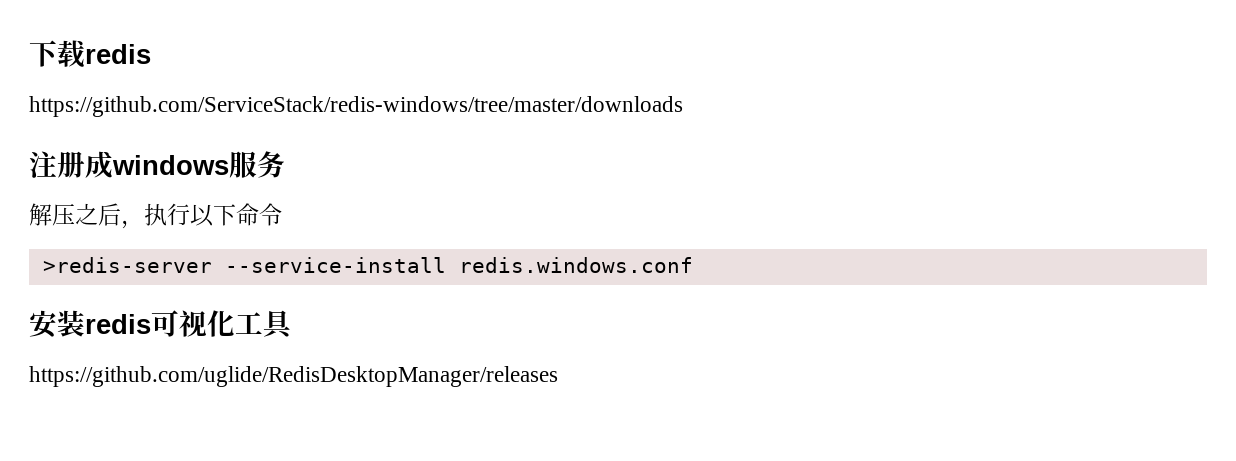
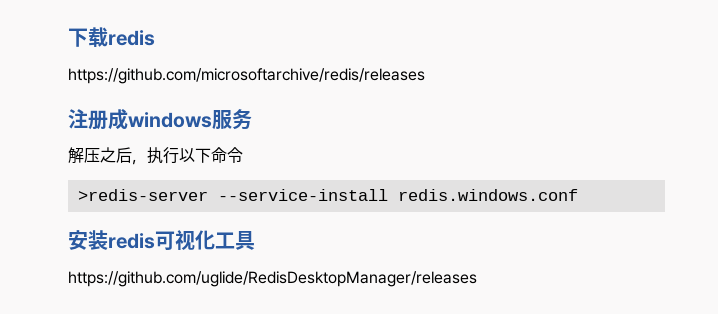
[29,96,683,117] https://github.com/ServiceStack/redis-windows/tree/master/downloads -> [68,68,425,84] https://github.com/microsoftarchive/redis/releases

